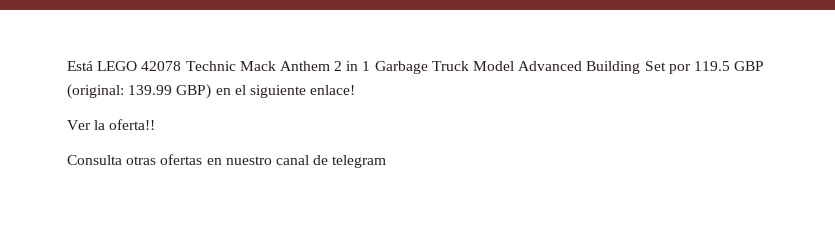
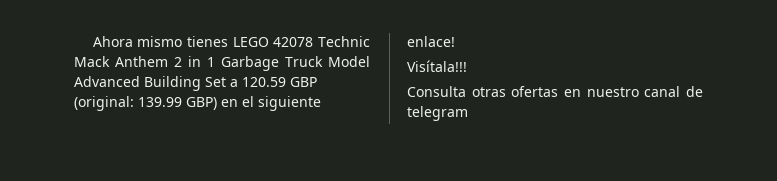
[67,61,93,71] Está -> [92,36,228,47] Ahora mismo tienes
[668,61,730,74] por 119.5 -> [230,77,286,87] a 120.59
[67,119,156,130] Ver la oferta!! -> [407,60,467,72] Visítala!!!

